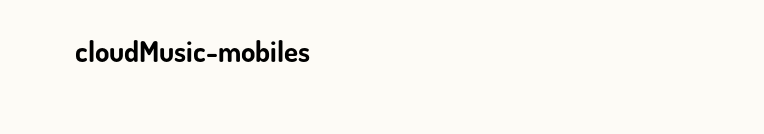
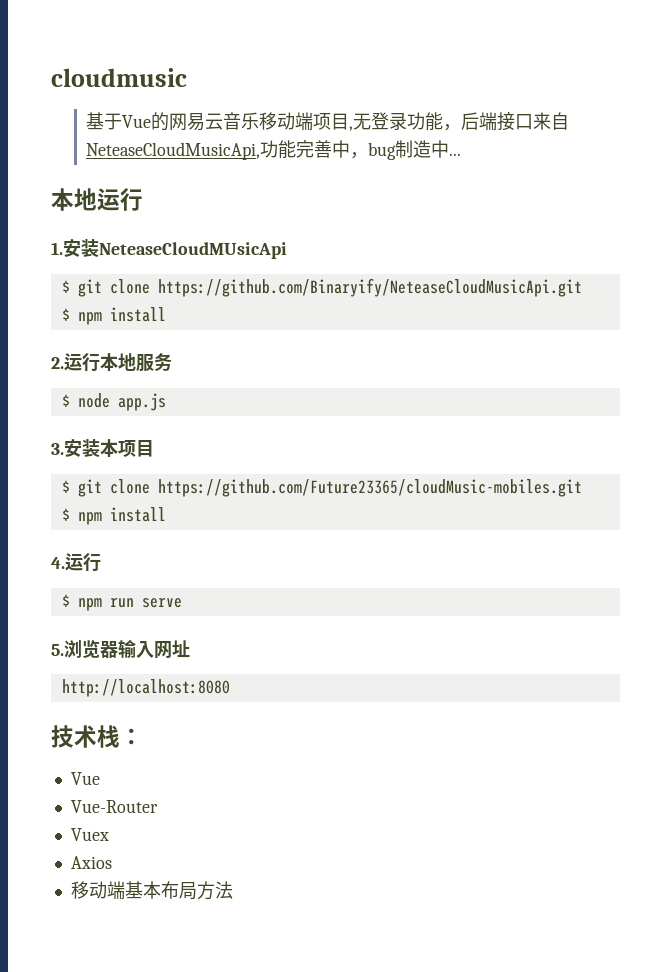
[75,40,310,62] cloudMusic-mobiles -> [51,68,187,87] [86,112,570,131] [86,140,462,160] [51,188,143,211] [51,239,287,259] [61,278,582,297] [61,307,166,325] [51,353,172,372] [61,393,166,411] [51,439,154,457] [61,479,582,497] [61,507,166,525] [51,553,101,572] [61,594,182,611] [51,639,190,659] [61,679,230,697] [51,725,143,748] [70,772,100,785] [70,800,158,813] [70,828,109,841] [70,856,112,869] [70,881,233,900] cloudmusic // 基于Vue的网易云音乐移动端项目,无登录功能，后端接口来自NeteaseCloudMusicApi,功能完善中，bug制造中... // 本地运行 // 1.安装NeteaseCloudMUsicApi // $ git clone https://github.com/Binaryify/NeteaseCloudMusicApi.git // $ npm install // 2.运行本地服务 // $ node app.js // 3.安装本项目 // $ git clone https://github.com/Future23365/cloudMusic-mobiles.git // $ npm install // 4.运行 // $ npm run serve // 5.浏览器输入网址 // http://localhost:8080 // 技术栈： // Vue // Vue-Router // Vuex // Axios // 移动端基本布局方法

